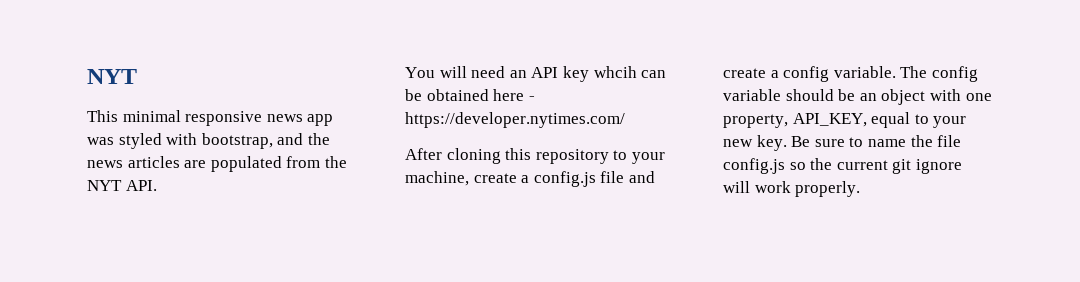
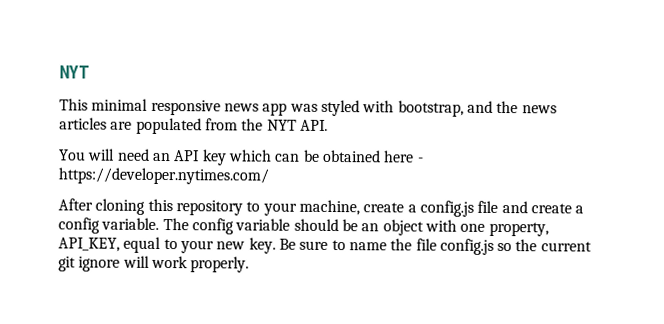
[593,66,637,78] whcih -> [228,149,272,162] which

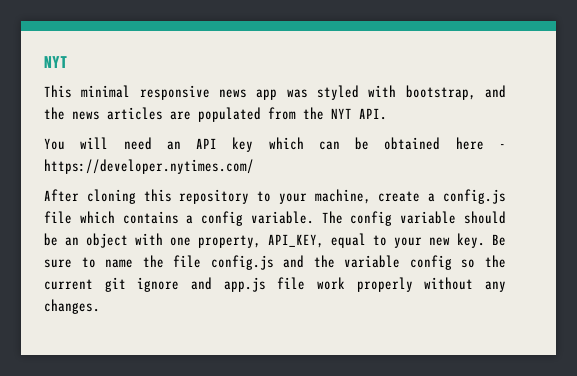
[501,201,572,214] and create -> [79,211,179,224] which contains
(494, 246) none -> [283,255,452,270] and the variable config
[122,255,250,273] will work properly. -> [191,277,507,292] [44,299,100,314] and app.js file work properly without any changes.

